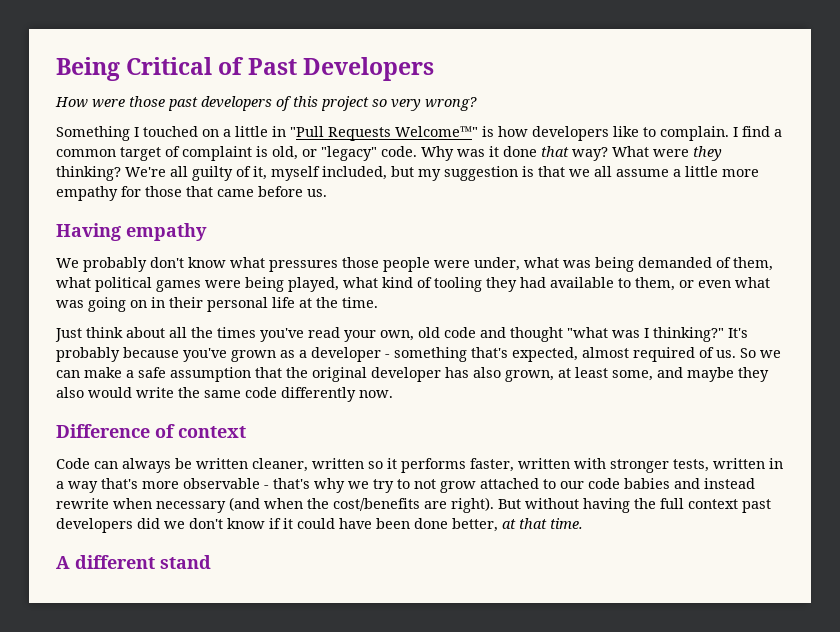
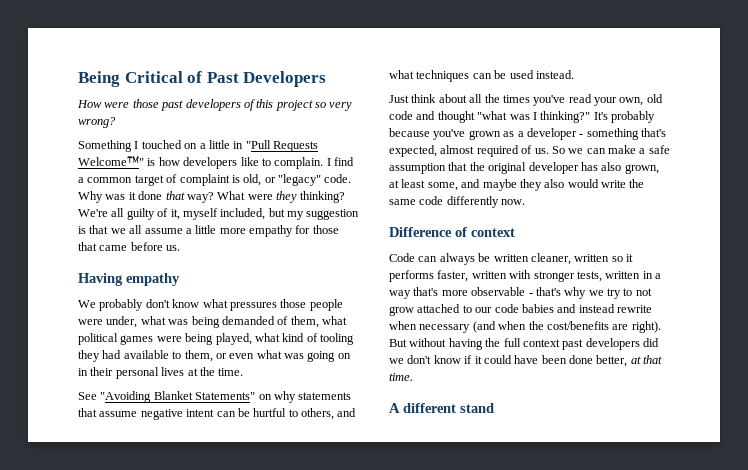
[272,297,295,308] life -> [161,367,185,376] lives
(378, 302) none -> [78,391,352,403] [78,408,357,420] [389,70,574,82] // See "Avoiding Blanket Statements" on why statements that assume negative intent can be hurtful to others, and what techniques can be used instead.

